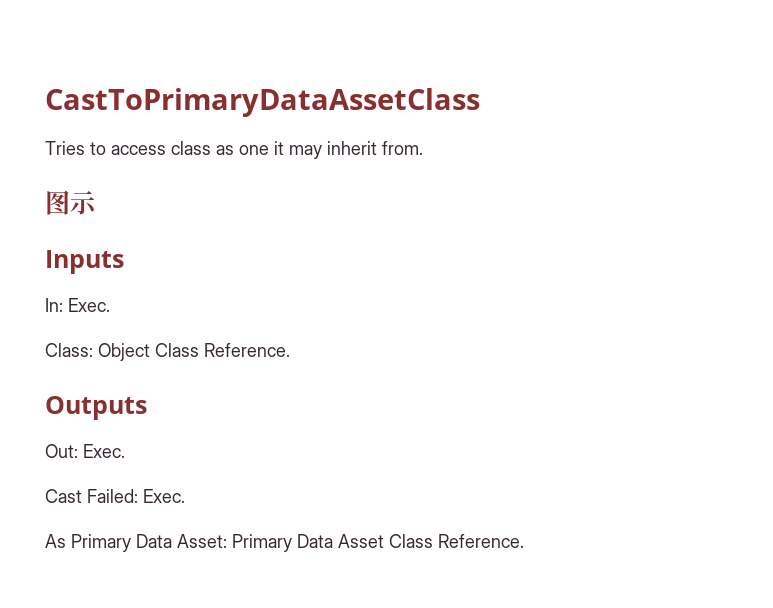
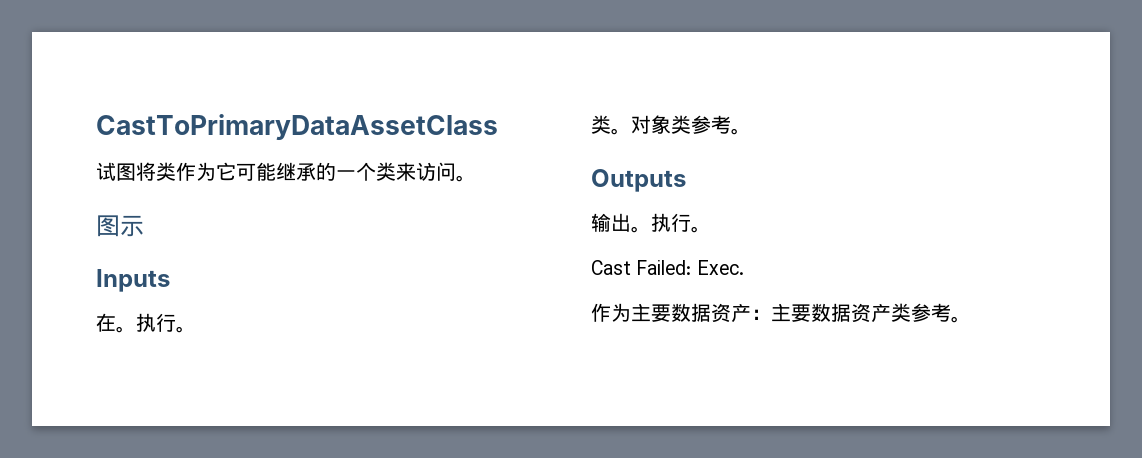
[45,141,423,159] [45,190,97,215] [45,250,124,274] [45,298,110,312] [45,343,290,361] [45,396,147,420] [45,444,125,458] [45,489,185,503] [45,534,524,552] Tries to access class as one it may inherit from. // 图示 // Inputs // In: Exec. // Class: Object Class Reference. // Outputs // Out: Exec. // Cast Failed: Exec. // As Primary Data Asset: Primary Data Asset Class Reference. -> [96,162,476,182] [96,215,144,237] [96,269,170,292] [96,313,196,333] [591,115,751,135] [591,169,686,192] [591,213,711,233] [591,260,744,275] [591,303,971,323] 试图将类作为它可能继承的一个类来访问。 // 图示 // Inputs // 在。执行。 // 类。对象类参考。 // Outputs // 输出。执行。 // Cast Failed: Exec. // 作为主要数据资产：主要数据资产类参考。

